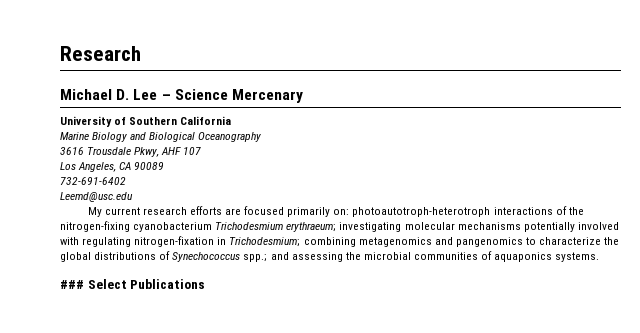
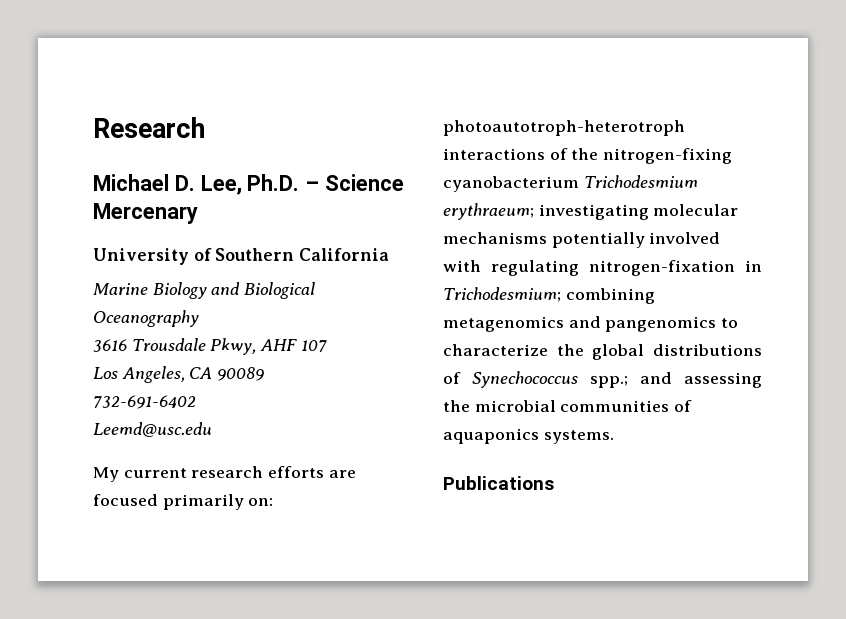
[133,89,158,100] Lee -> [200,174,300,195] Lee, Ph.D.
[60,279,127,289] ### Select -> (614, 437) none

